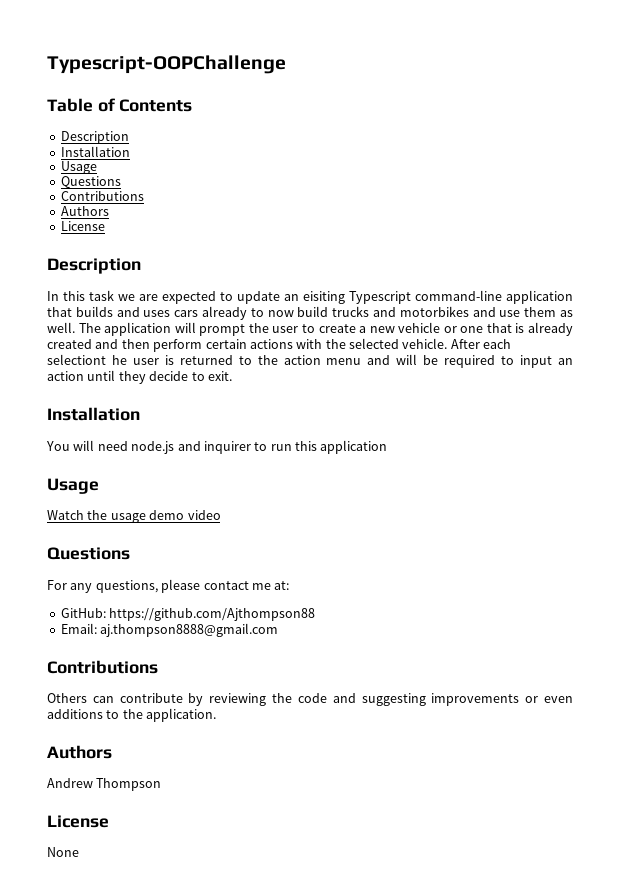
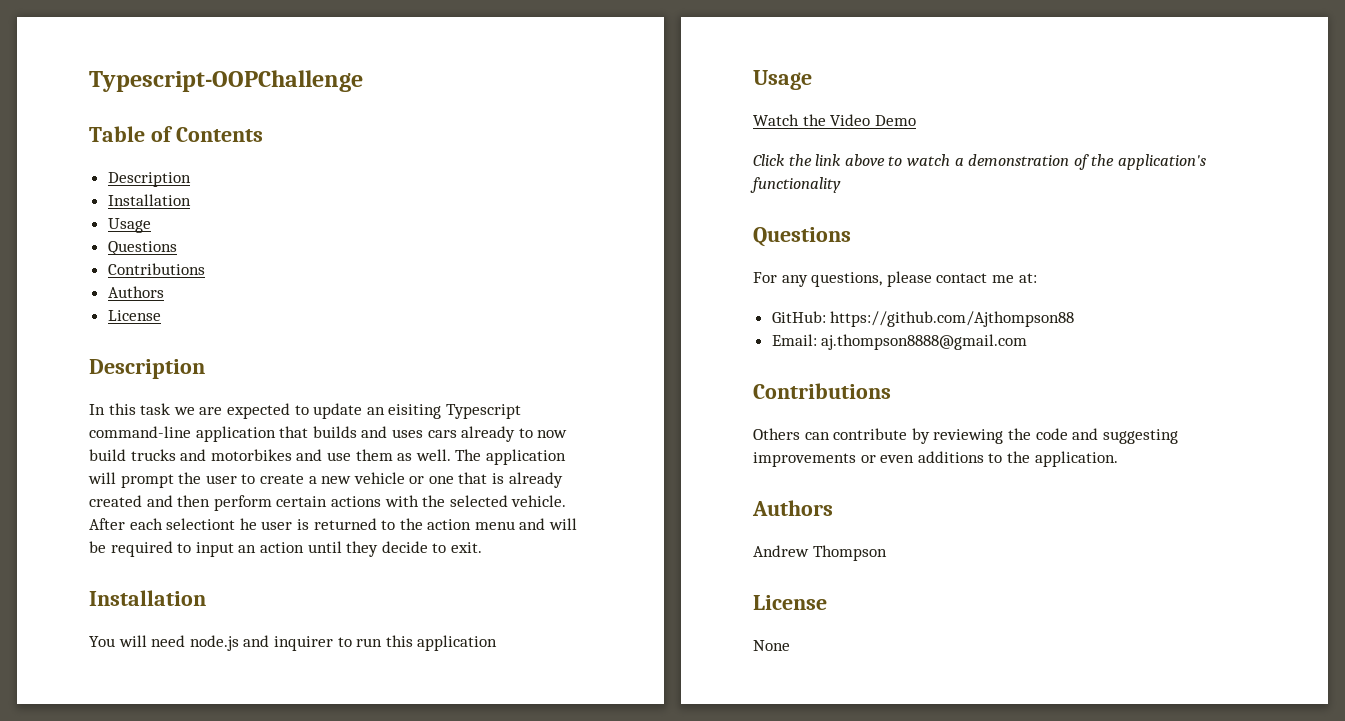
[110,510,221,523] usage demo video -> [830,114,916,126] [753,154,1206,170] [750,177,841,193] Video Demo // Click the link above to watch a demonstration of the application's functionality

